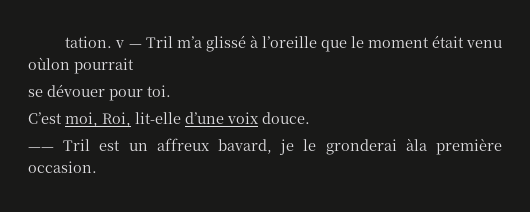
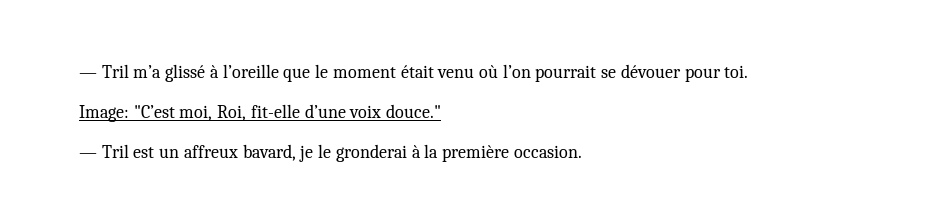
[65,36,125,48] tation. v -> (79, 75) none
[28,57,70,70] oùlon -> [478,64,531,78] où l’on
(134, 66) // -> (597, 73) none
[28,112,62,124] C’est -> [79,105,175,122] Image: "C’est
[135,112,181,124] lit-elle -> [250,104,300,118] fit-elle
[262,112,310,124] [28,147,54,151] douce. // —— -> [386,104,442,118] [79,153,97,158] douce." // —
[405,138,427,151] àla -> [411,144,439,158] à la

